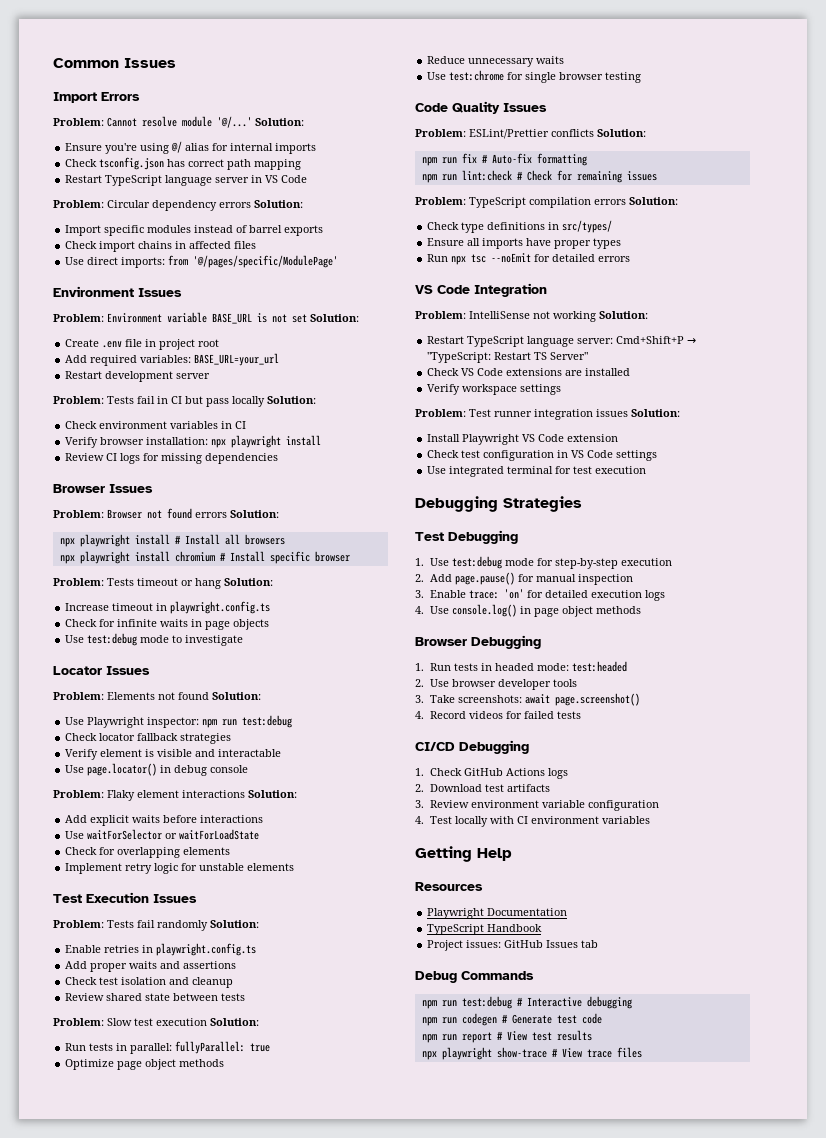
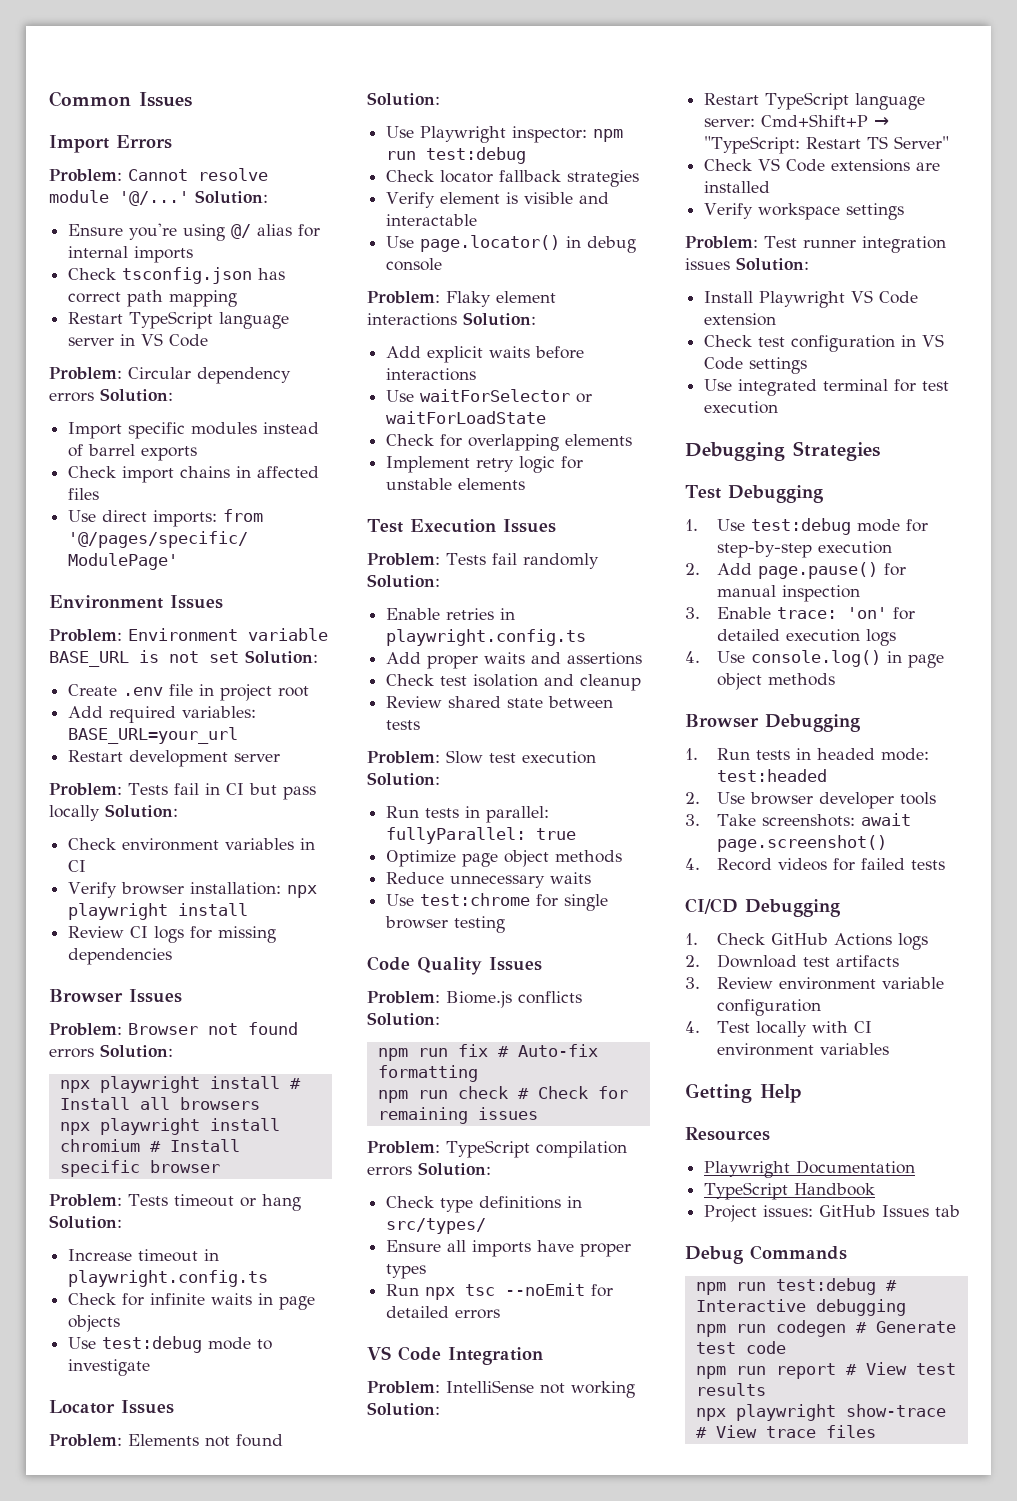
[469,129,549,139] ESLint/Prettier -> [446,991,512,1008] Biome.js
[461,170,512,181] lint:check -> [457,1086,508,1099] check

